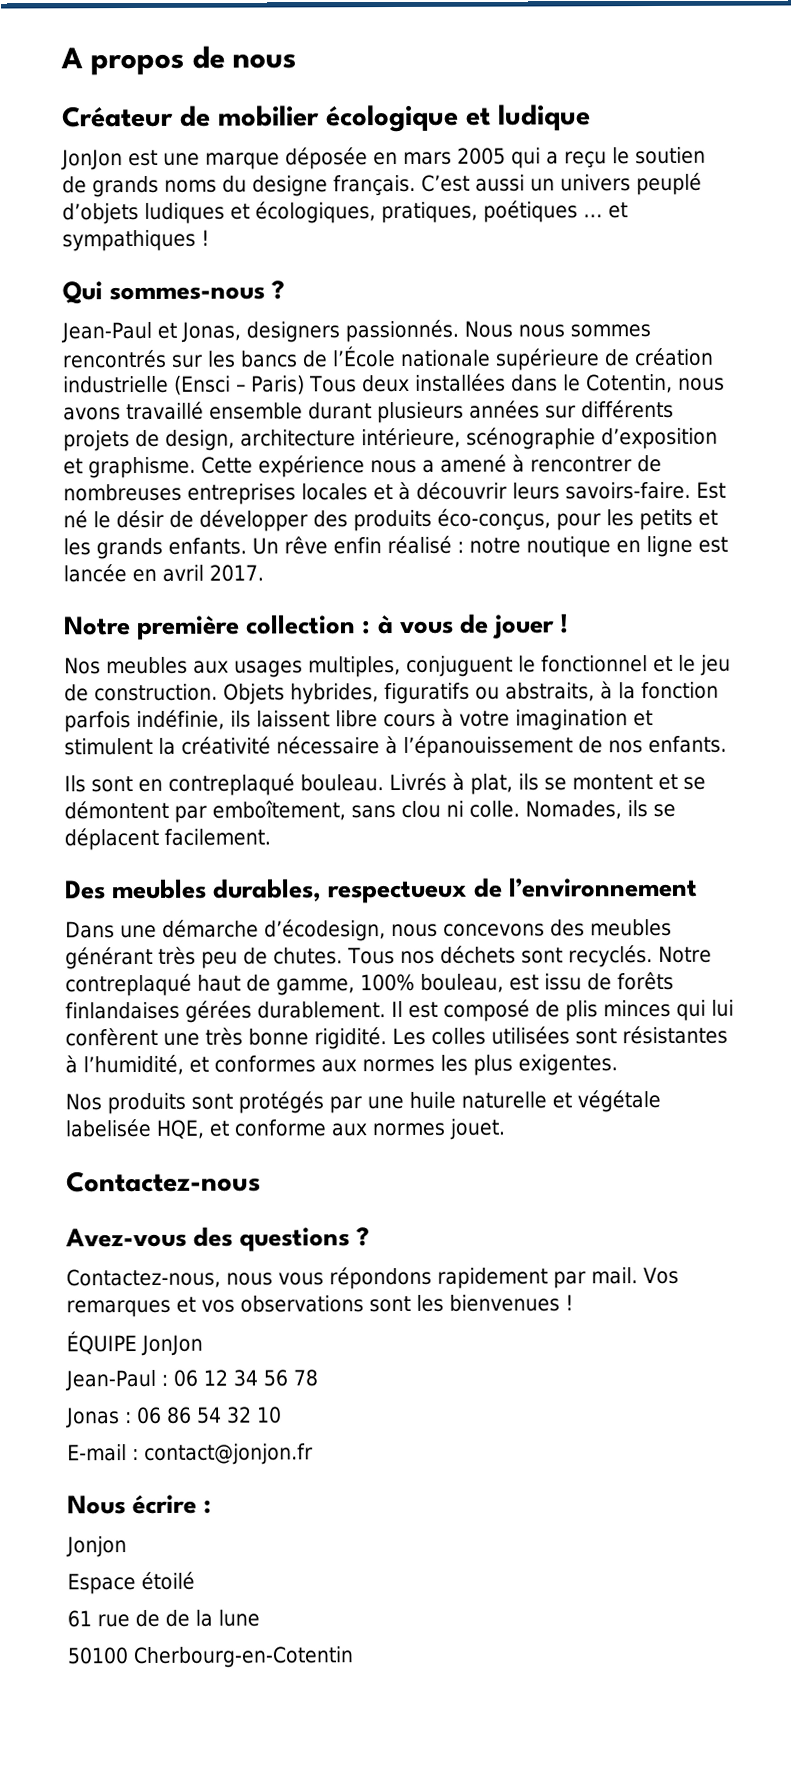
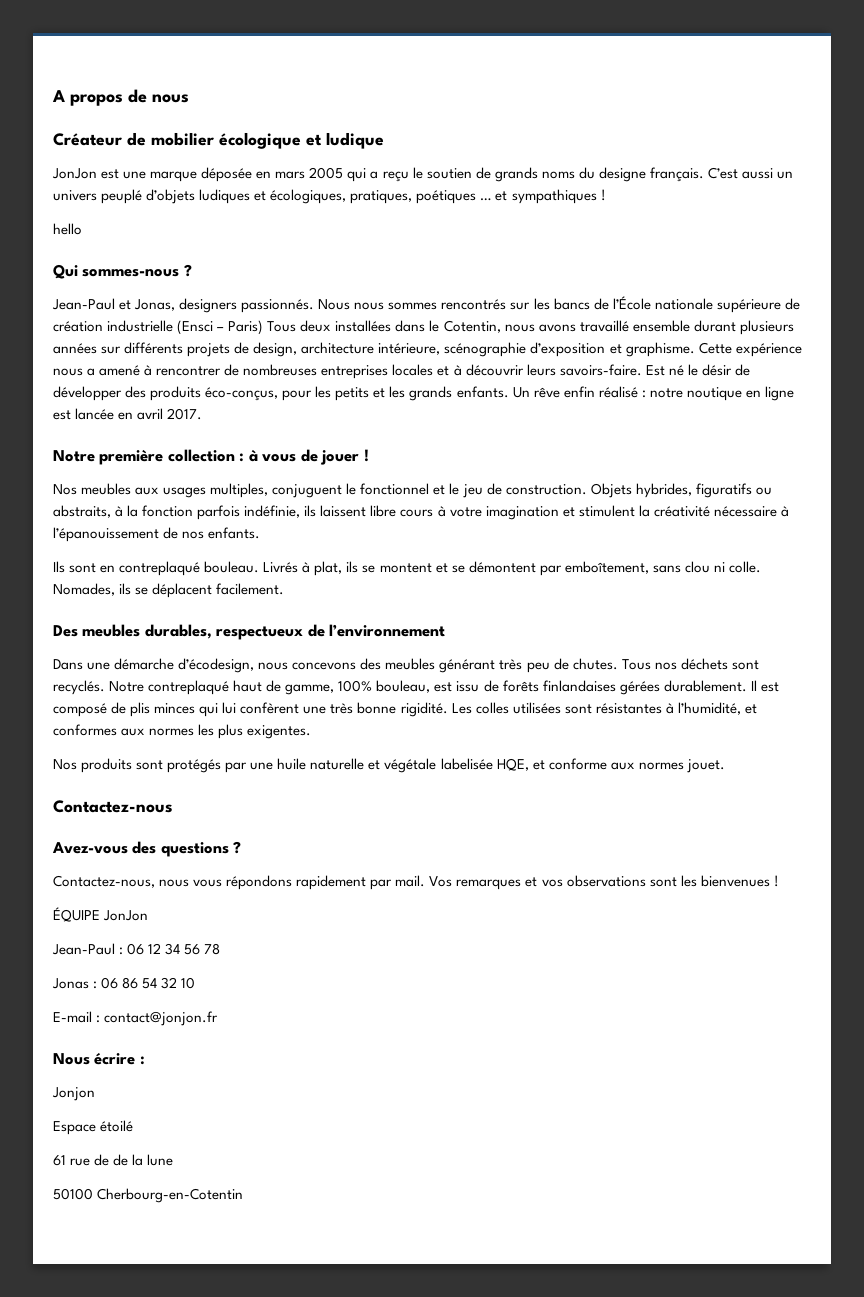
(210, 237) none -> [53,223,82,235] // hello

